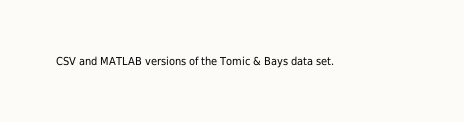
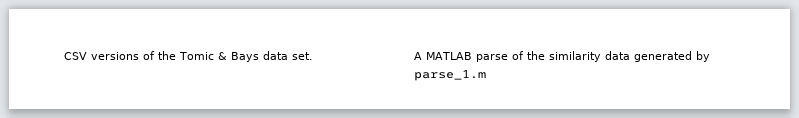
[79,56,142,66] and MATLAB -> (87, 56) none
(334, 61) none -> [414,51,710,62] [414,69,486,81] // A MATLAB parse of the similarity data generated by parse_1.m

